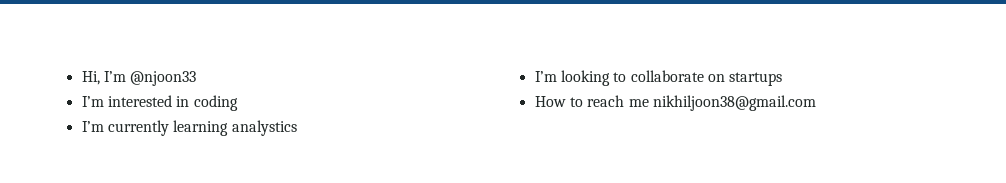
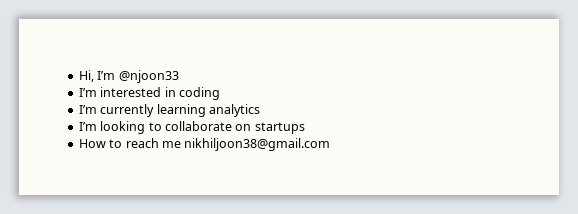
[231,120,297,136] analystics -> [208,104,260,117] analytics

